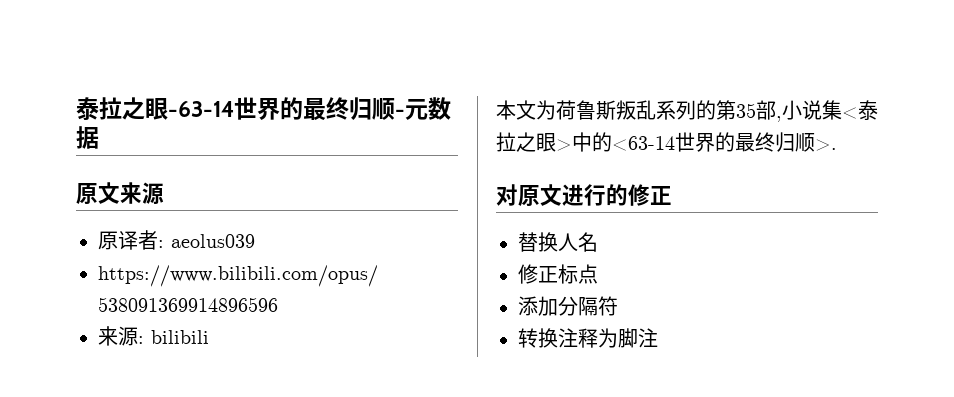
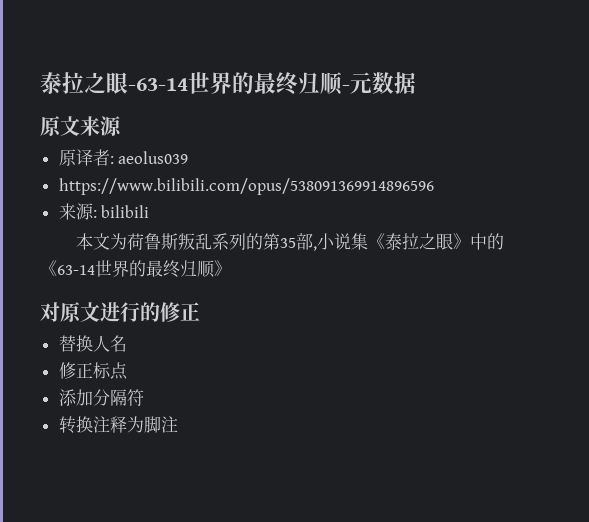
[842,100,878,120] [496,132,837,152] <泰拉之眼>中的<63-14世界的最终归顺>. -> [367,233,504,250] [40,260,231,278] 《泰拉之眼》中的《63-14世界的最终归顺》

